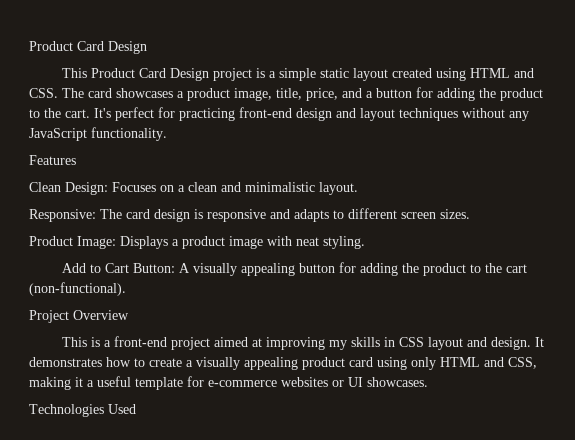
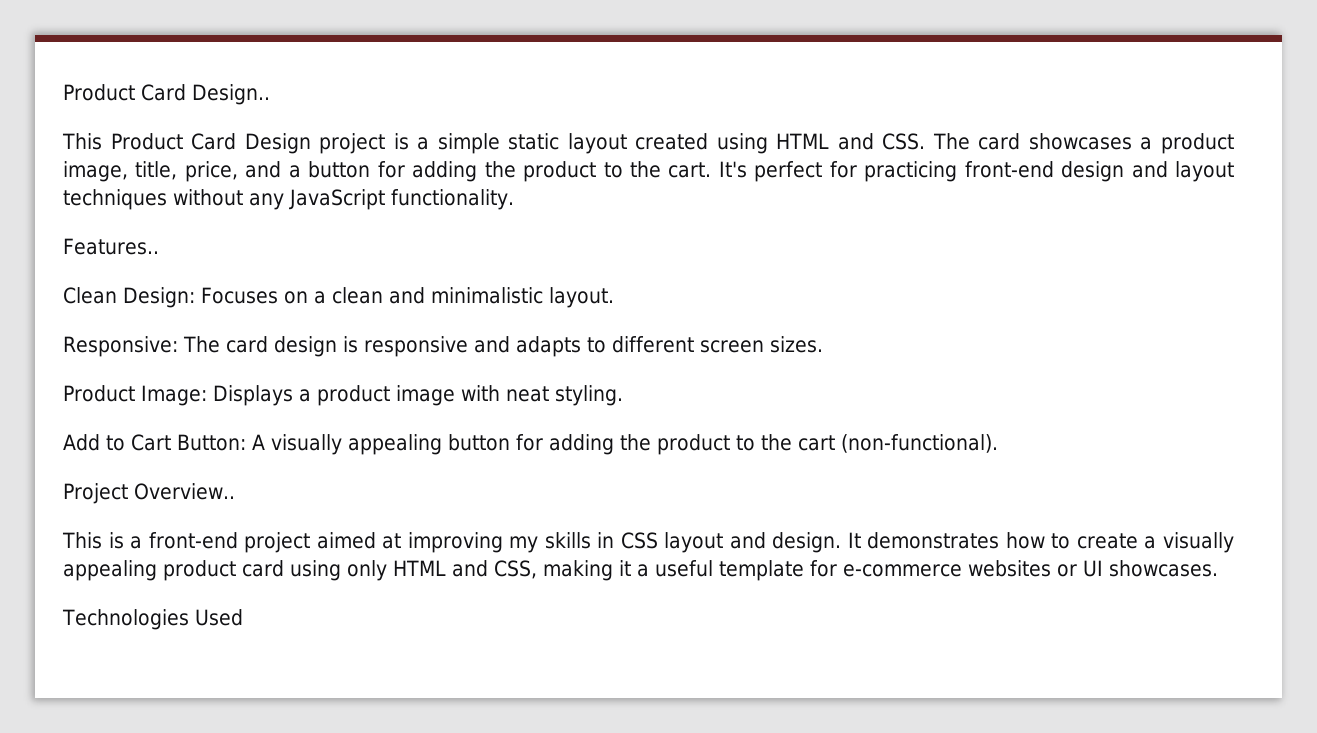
[29,41,147,54] Product Card Design -> [63,84,270,105] Product Card Design..
[29,155,76,165] Features -> [63,238,159,255] Features..
[73,310,129,320] Overview -> [134,483,235,500] Overview..

